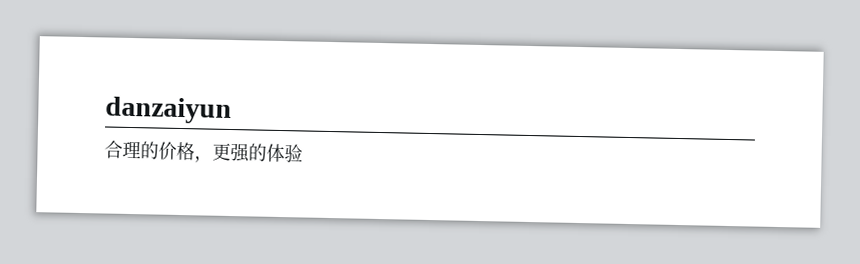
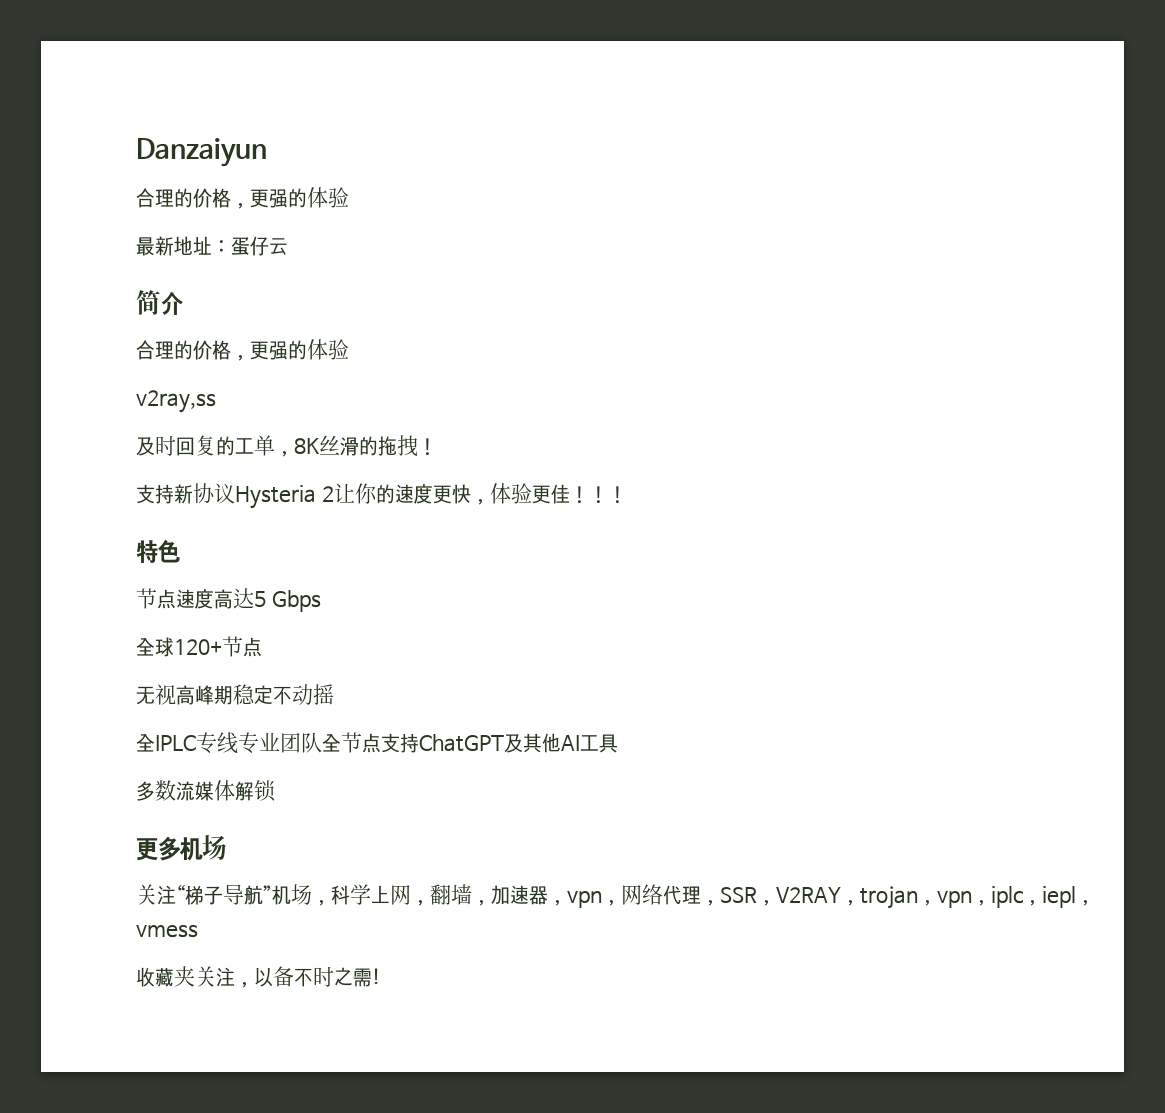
[105,96,232,125] [104,140,303,163] danzaiyun // 合理的价格，更强的体验 -> [136,138,267,167] [136,187,349,209] [136,236,288,256] [136,290,183,315] [136,339,349,361] [136,390,216,413] [136,435,437,457] [136,483,627,509] [136,539,180,563] [136,588,321,612] [136,636,262,657] [136,684,334,705] [136,732,618,754] [136,780,276,802] [136,835,227,861] [136,884,1095,909] [136,924,198,938] [136,966,381,988] Danzaiyun // 合理的价格，更强的体验 // 最新地址：蛋仔云 // 简介 // 合理的价格，更强的体验 // v2ray,ss // 及时回复的工单，8K丝滑的拖拽！ // 支持新协议Hysteria 2让你的速度更快，体验更佳！！！ // 特色 // 节点速度高达5 Gbps // 全球120+节点 // 无视高峰期稳定不动摇 // 全IPLC专线专业团队全节点支持ChatGPT及其他AI工具 // 多数流媒体解锁 // 更多机场 // 关注“梯子导航”机场，科学上网，翻墙，加速器，vpn，网络代理，SSR，V2RAY，trojan，vpn，iplc，iepl，vmess // 收藏夹关注，以备不时之需!

